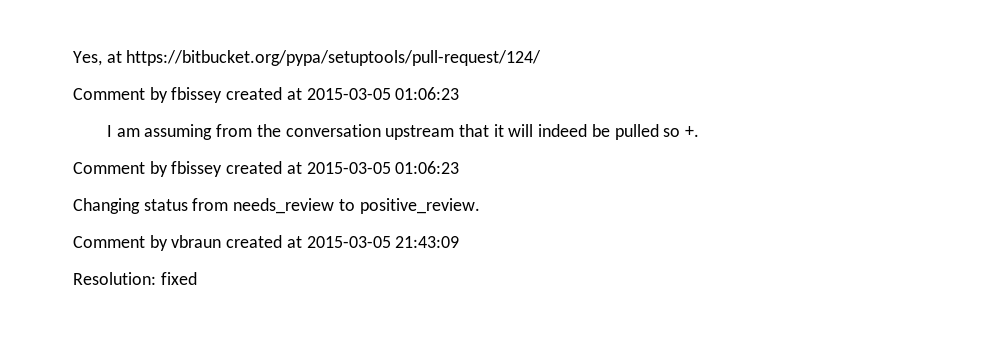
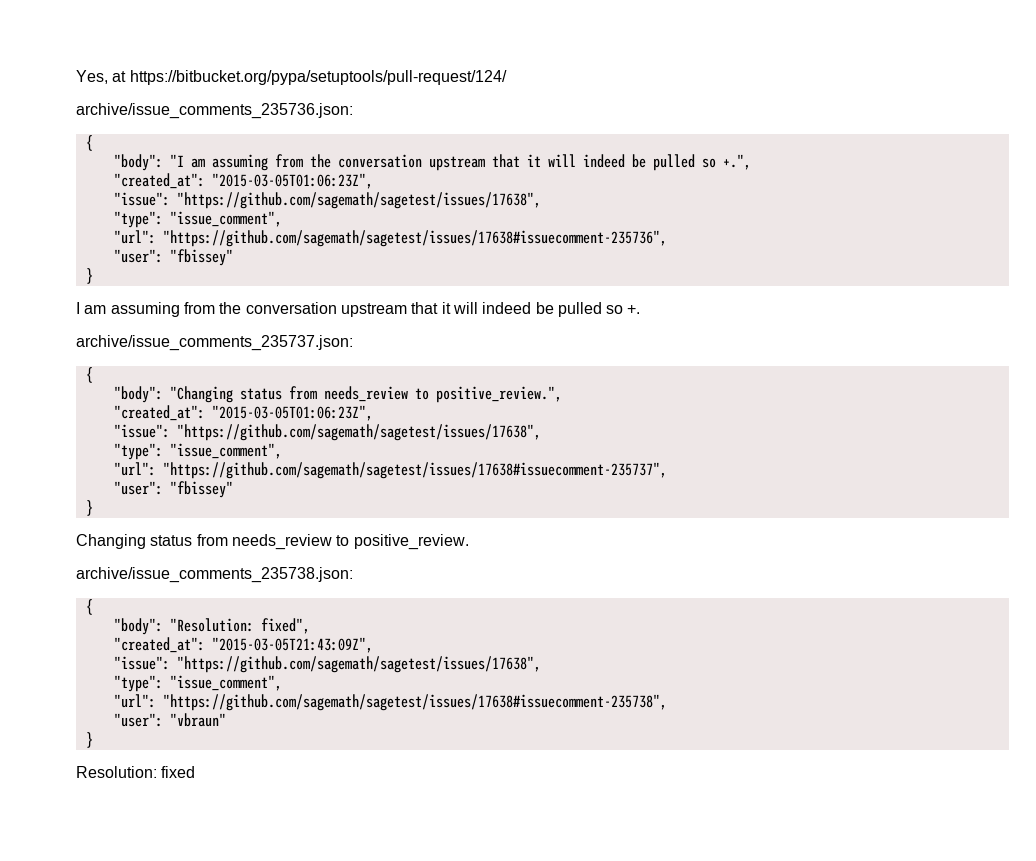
[73,87,460,103] Comment by fbissey created at 2015-03-05 01:06:23 -> [76,103,353,119] [85,135,93,151] [113,154,751,171] [113,173,373,189] [113,192,541,209] [113,211,282,228] [113,230,667,247] [113,249,233,266] [85,268,93,284] archive/issue_comments_235736.json: // { // "body": "I am assuming from the conversation upstream that it will indeed be pulled so +.", // "created_at": "2015-03-05T01:06:23Z", // "issue": "https://github.com/sagemath/sagetest/issues/17638", // "type": "issue_comment", // "url": "https://github.com/sagemath/sagetest/issues/17638#issuecomment-235736", // "user": "fbissey" // }
[73,161,460,177] Comment by fbissey created at 2015-03-05 01:06:23 -> [76,335,353,351] [85,367,93,383] [113,386,562,403] [113,405,373,421] [113,424,541,441] [113,443,282,460] [113,462,667,479] [113,481,233,498] [85,500,93,516] archive/issue_comments_235737.json: // { // "body": "Changing status from needs_review to positive_review.", // "created_at": "2015-03-05T01:06:23Z", // "issue": "https://github.com/sagemath/sagetest/issues/17638", // "type": "issue_comment", // "url": "https://github.com/sagemath/sagetest/issues/17638#issuecomment-235737", // "user": "fbissey" // }
[73,235,460,251] Comment by vbraun created at 2015-03-05 21:43:09 -> [76,567,353,583] [85,599,93,615] [113,618,310,635] [113,637,373,653] [113,656,541,673] [113,675,282,692] [113,694,667,711] [113,713,226,727] [85,732,93,748] archive/issue_comments_235738.json: // { // "body": "Resolution: fixed", // "created_at": "2015-03-05T21:43:09Z", // "issue": "https://github.com/sagemath/sagetest/issues/17638", // "type": "issue_comment", // "url": "https://github.com/sagemath/sagetest/issues/17638#issuecomment-235738", // "user": "vbraun" // }

